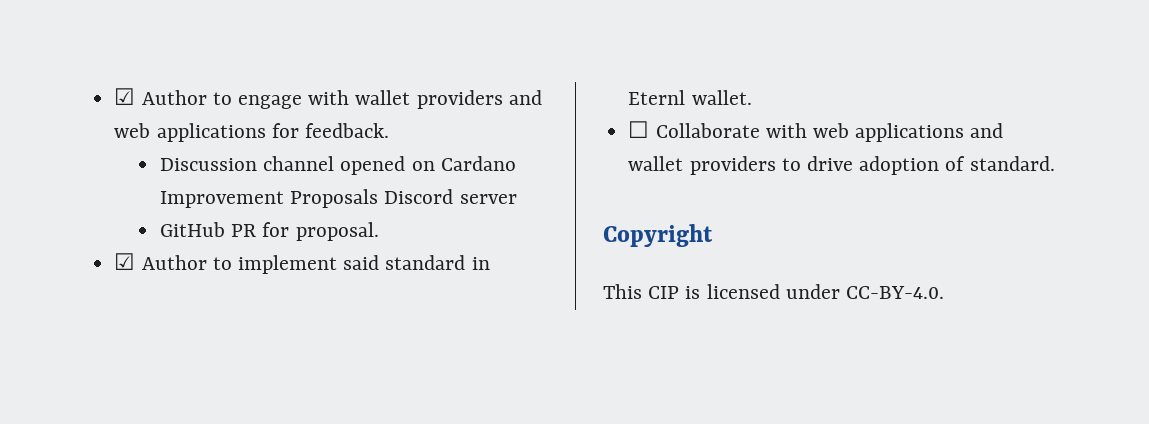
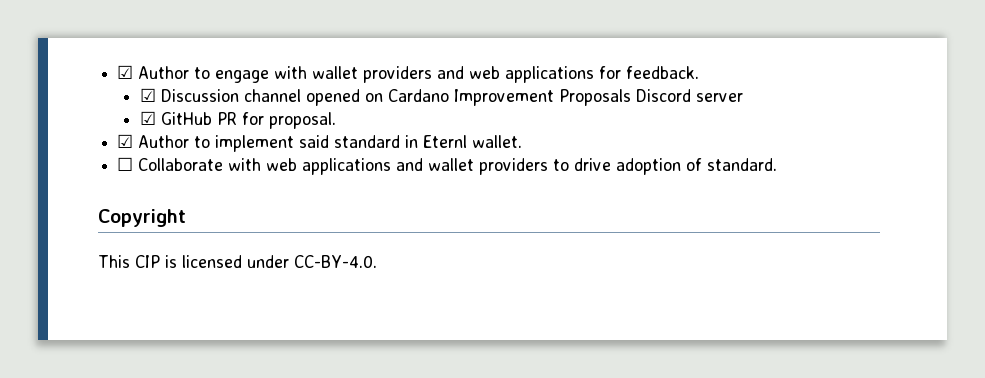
(389, 130) none -> [140,88,157,102] ☑
(517, 199) none -> [140,111,157,125] ☑

